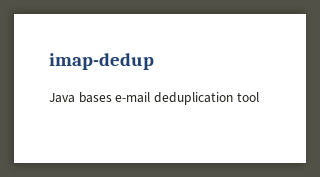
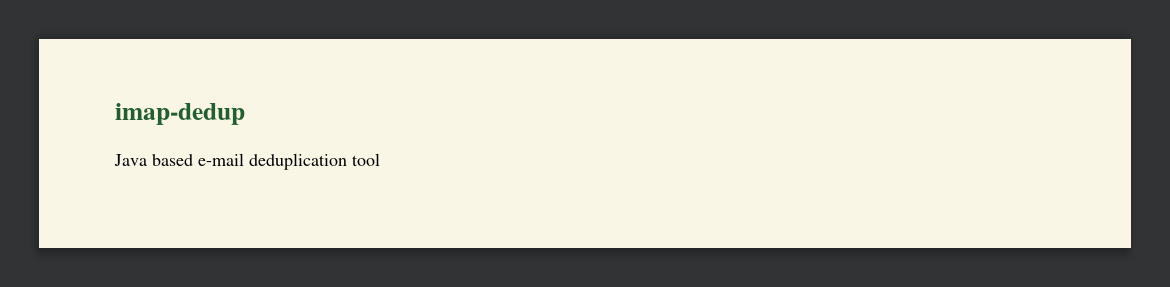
[78,92,112,103] bases -> [152,154,193,166] based

